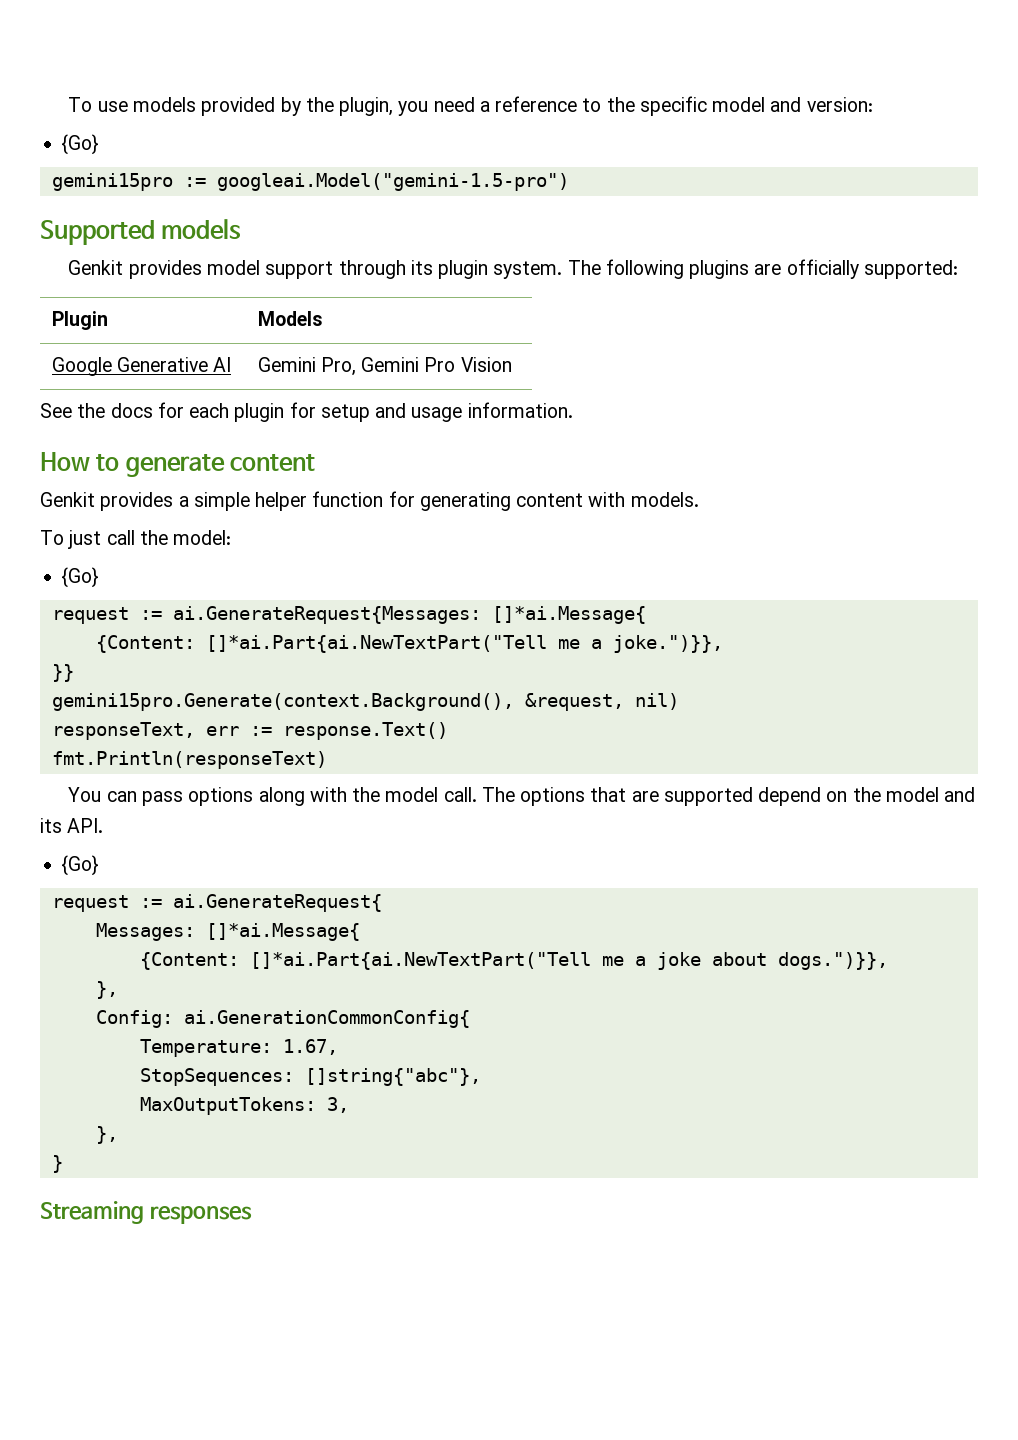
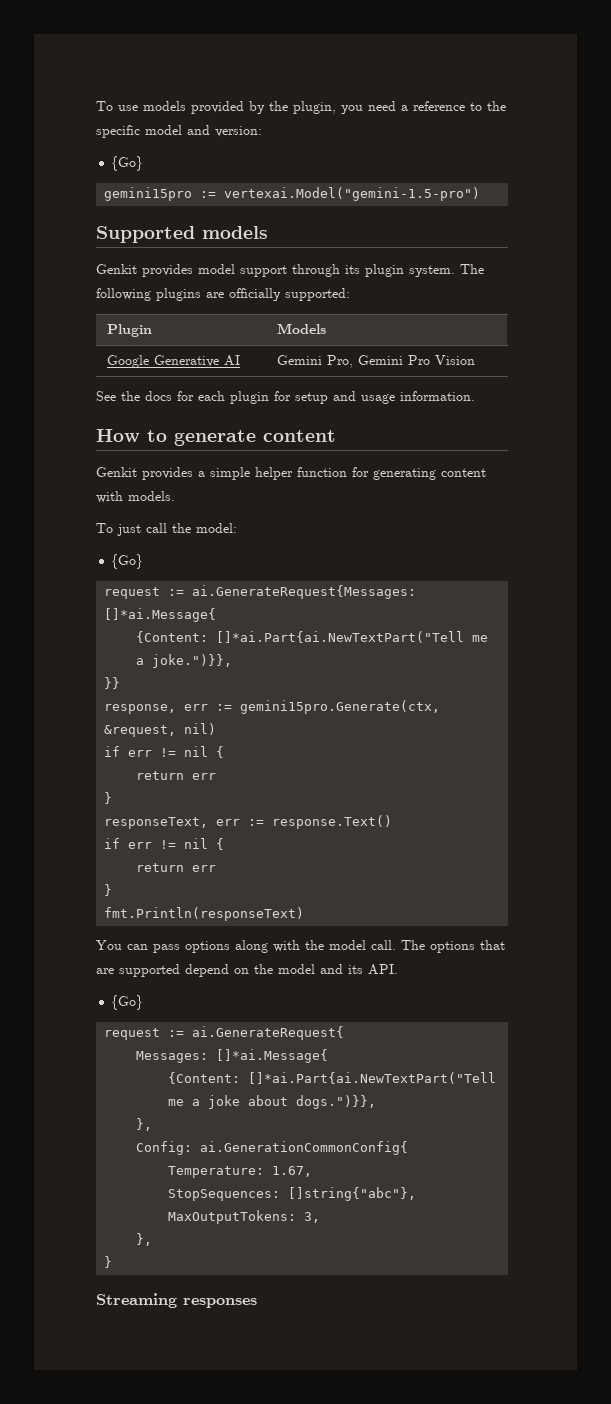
[216,173,569,191] googleai.Model("gemini-1.5-pro") -> [224,187,481,201] vertexai.Model("gemini-1.5-pro")
[51,693,679,711] [51,722,448,740] gemini15pro.Generate(context.Background(), &request, nil) // responseText, err := response.Text() -> [104,700,441,714] [104,723,217,737] [104,746,225,758] [136,771,217,780] [104,792,113,804] [104,815,393,829] [104,838,225,850] [136,863,217,872] [104,884,113,896] response, err := gemini15pro.Generate(ctx, &request, nil) // if err != nil { // return err // } // responseText, err := response.Text() // if err != nil { // return err // }

